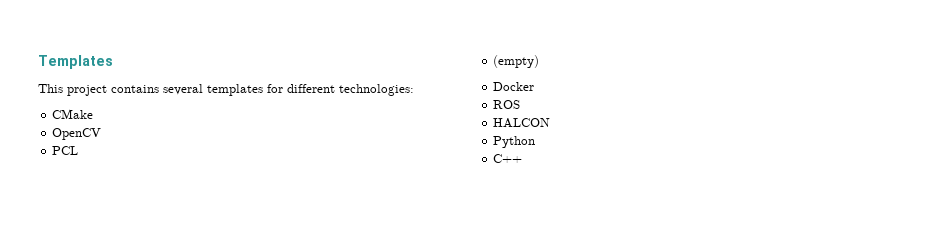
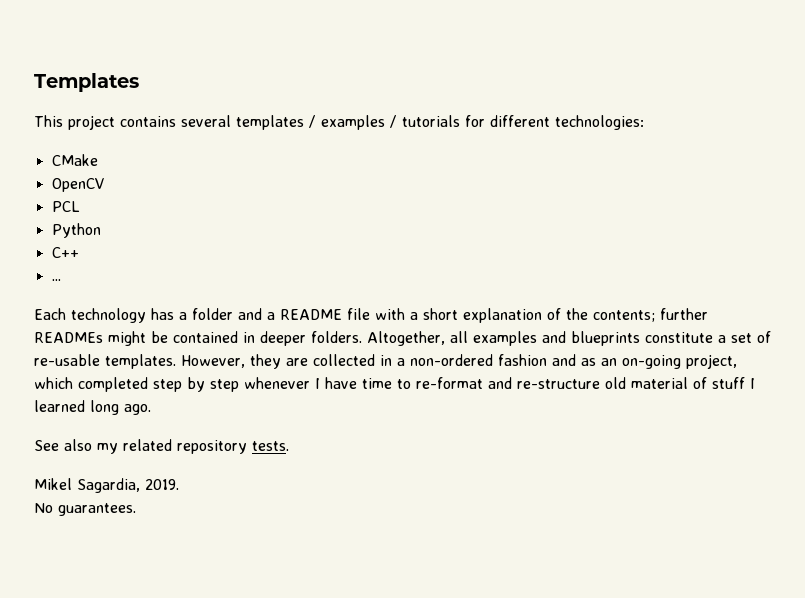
(263, 90) none -> [309,115,460,130] / examples / tutorials
[493,55,540,68] [493,82,535,91] [493,100,521,109] [493,118,551,128] [493,136,536,148] [493,154,523,163] (empty) // Docker // ROS // HALCON // Python // C++ -> [51,223,101,238] [51,247,79,258] [51,279,61,281] [34,308,708,323] [34,331,771,346] [34,354,737,369] [34,377,755,392] [34,400,151,415] [34,439,289,454] [34,478,179,493] [34,503,136,516] Python // C++ // ... // Each technology has a folder and a README file with a short explanation of the contents; further READMEs might be contained in deeper folders. Altogether, all examples and blueprints constitute a set of re-usable templates. However, they are collected in a non-ordered fashion and as an on-going project, which completed step by step whenever I have time to re-format and re-structure old material of stuff I learned long ago. // See also my related repository tests. // Mikel Sagardia, 2019. // No guarantees.

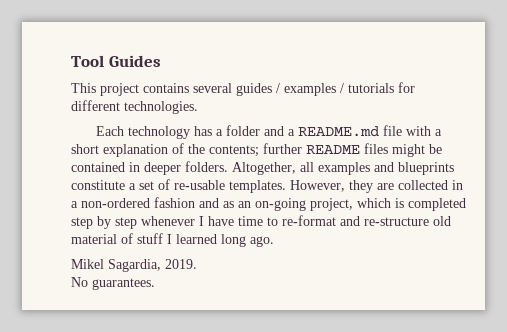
[34,73,139,92] Templates -> [71,55,161,67] Tool Guides
[236,115,304,130] templates -> [236,83,272,96] guides
[555,115,644,130] [51,154,98,166] [51,178,105,192] [51,201,80,212] [51,223,101,238] [51,247,79,258] [51,279,61,281] technologies: // CMake // OpenCV // PCL // Python // C++ // ... -> [124,101,198,114] technologies.
[280,309,342,320] README -> [298,126,380,137] README.md
[34,332,103,343] READMEs -> [306,143,388,154] README files
(73, 383) none -> [395,198,404,208] is
[34,439,289,454] // See also my related repository tests. -> (274, 241) none

